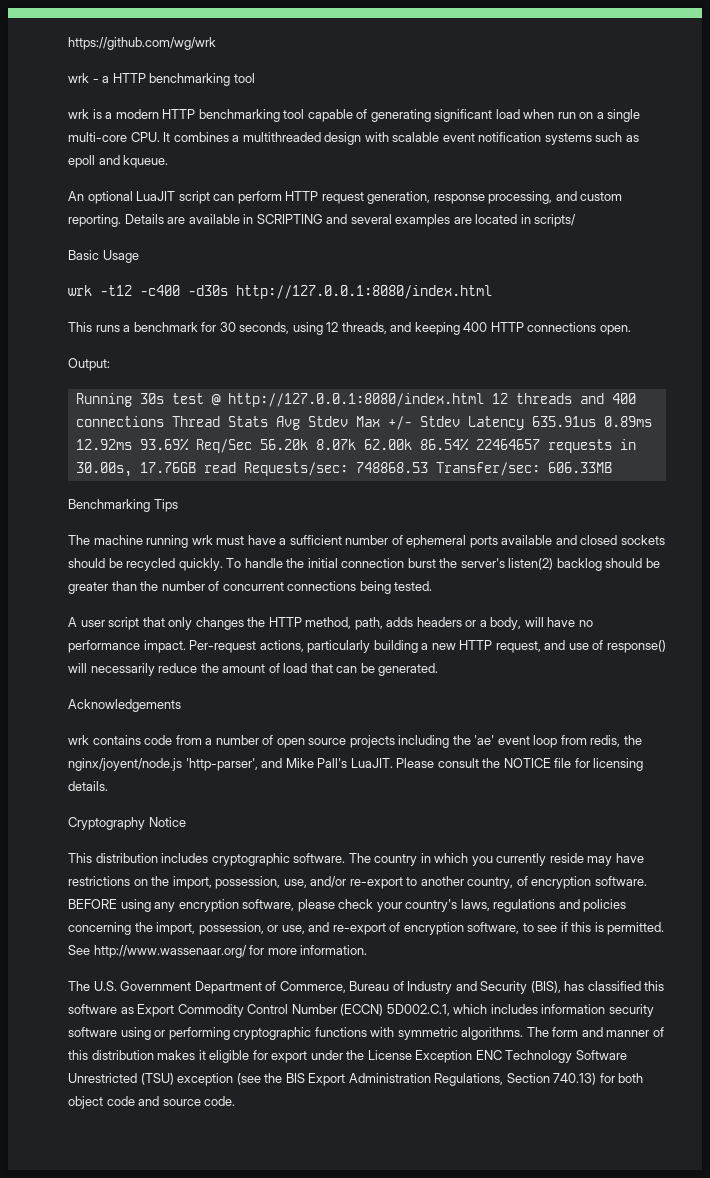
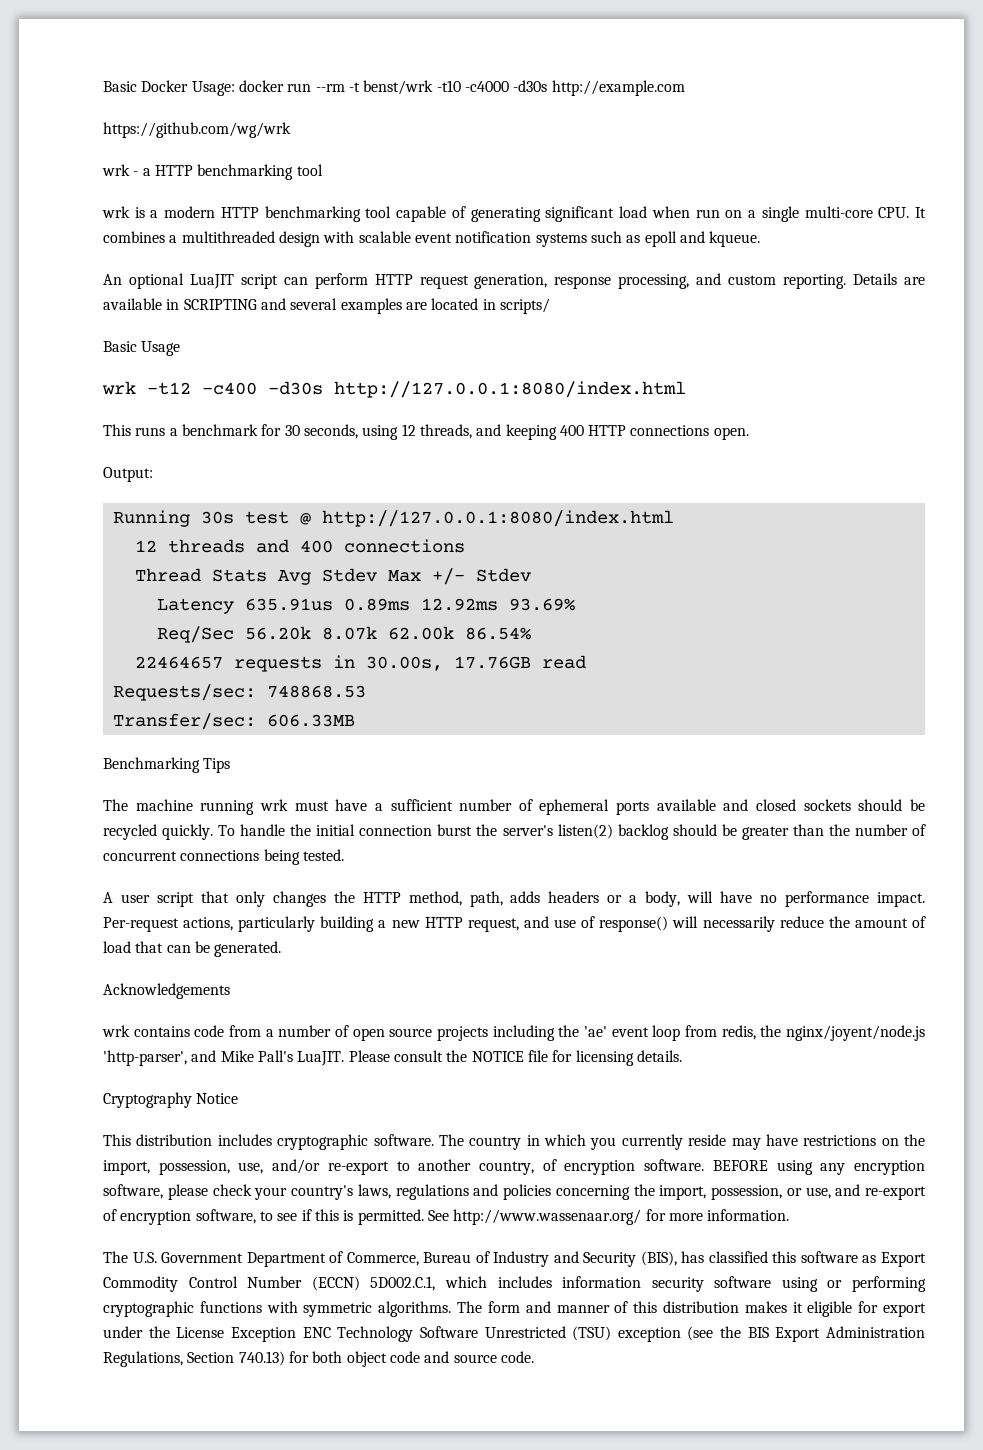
(68, 43) none -> [103,80,685,96] Basic Docker Usage: docker run --rm -t benst/wrk -t10 -c4000 -d30s http://example.com //
(484, 400) none -> (674, 518) //
(164, 421) none -> (465, 546) //
(460, 421) none -> (531, 575) //
(189, 444) none -> (575, 604) //
(469, 444) none -> (531, 633) //
(236, 467) none -> (586, 662) //
(428, 467) none -> (366, 691) //

